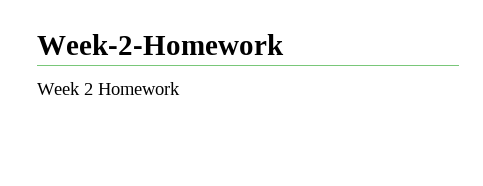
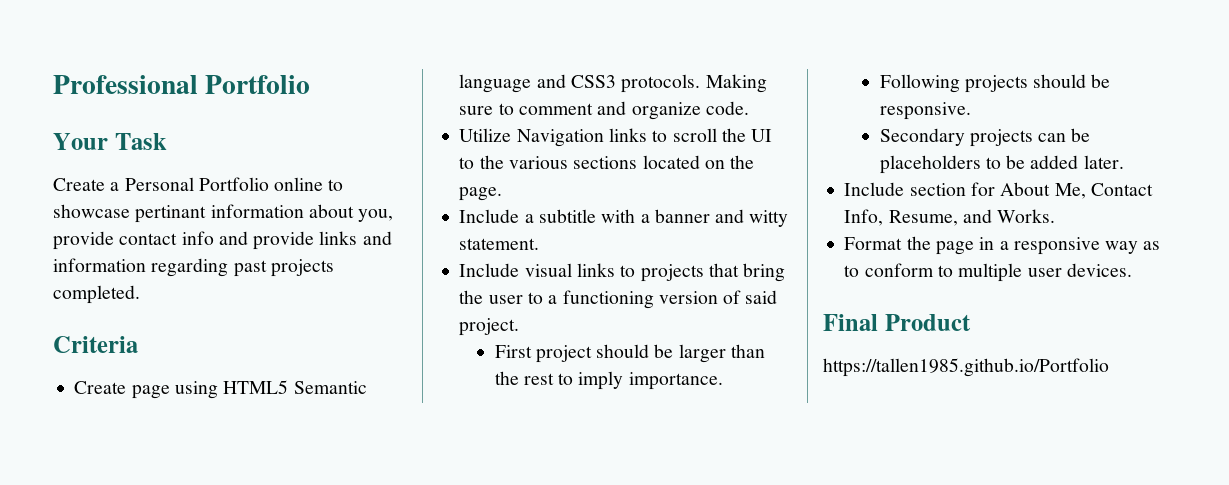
[37,34,284,55] [37,82,180,95] Week-2-Homework // Week 2 Homework -> [53,75,311,94] [53,133,167,150] [53,177,344,191] [53,204,394,223] [53,231,392,250] [53,258,334,277] [53,285,140,304] [53,336,138,353] [74,380,367,399] [459,74,767,93] [459,101,749,120] [459,128,773,147] [459,155,755,169] [459,187,503,201] [459,209,789,227] [459,238,540,250] [459,263,786,282] [459,290,778,309] [459,318,520,336] [494,344,765,363] [494,371,723,390] [879,74,1111,93] [879,102,971,120] [879,128,1091,147] [879,155,1124,174] [844,182,1153,199] [844,209,1056,226] [844,236,1161,255] [844,263,1132,282] [823,314,971,331] [823,358,1109,377] Professional Portfolio // Your Task // Create a Personal Portfolio online to showcase pertinant information about you, provide contact info and provide links and information regarding past projects completed. // Criteria // Create page using HTML5 Semantic language and CSS3 protocols. Making sure to comment and organize code. // Utilize Navigation links to scroll the UI to the various sections located on the page. // Include a subtitle with a banner and witty statement. // Include visual links to projects that bring the user to a functioning version of said project. // First project should be larger than the rest to imply importance. // Following projects should be responsive. // Secondary projects can be placeholders to be added later. // Include section for About Me, Contact Info, Resume, and Works. // Format the page in a responsive way as to conform to multiple user devices. // Final Product // https://tallen1985.github.io/Portfolio

